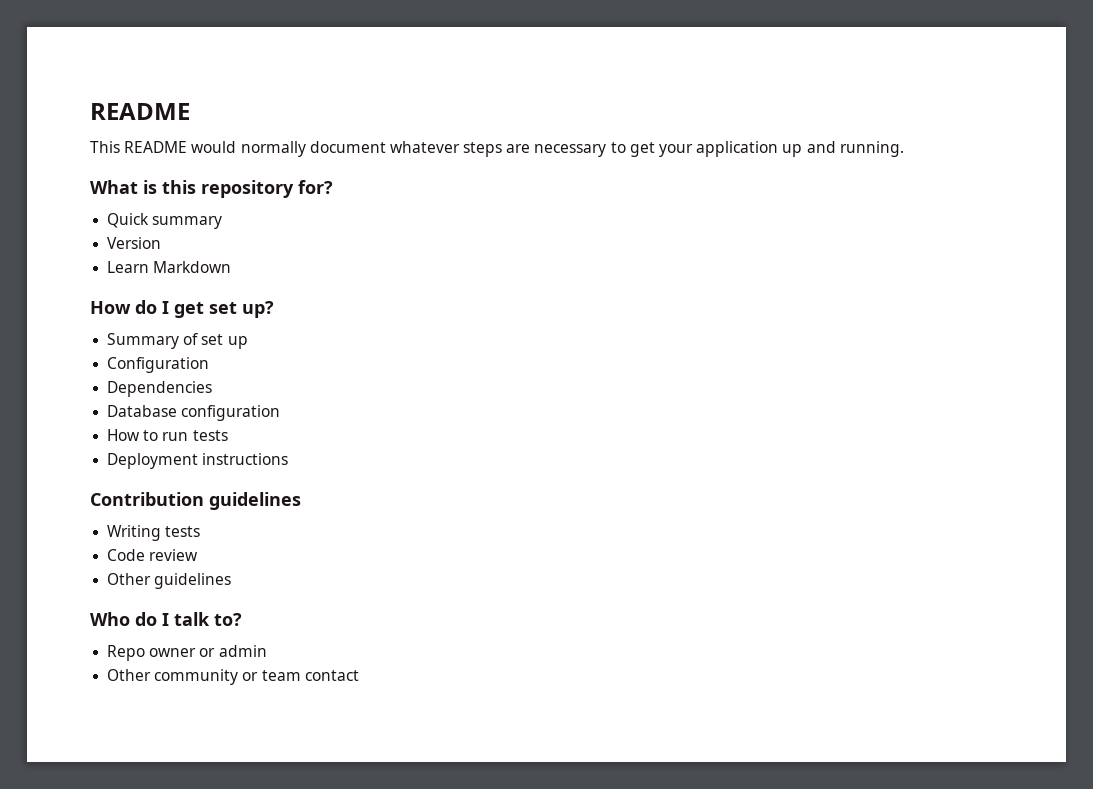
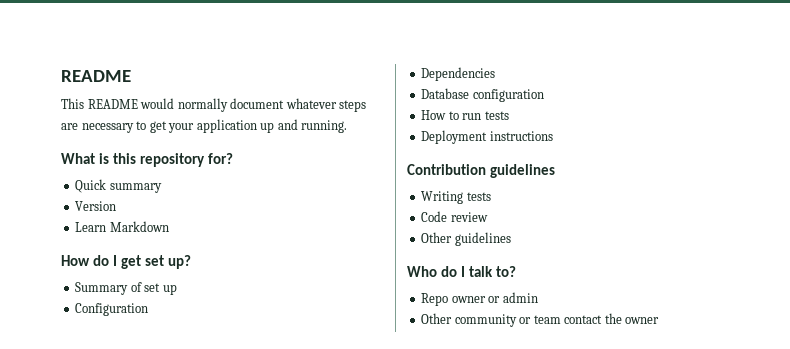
(359, 675) none -> [604,313,660,324] the owner

